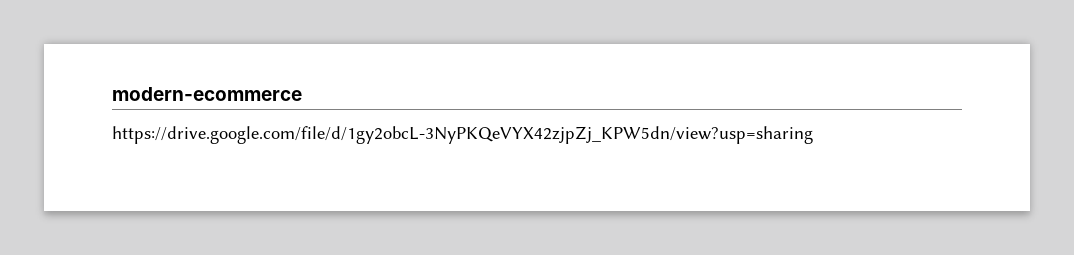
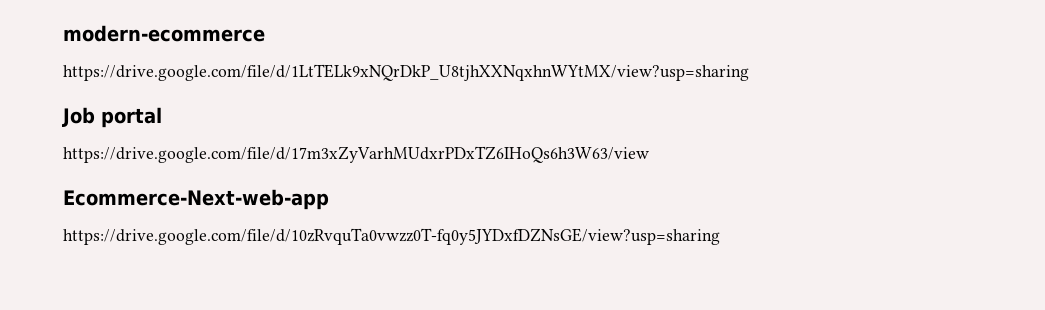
[112,126,813,144] https://drive.google.com/file/d/1gy2obcL-3NyPKQeVYX42zjpZj_KPW5dn/view?usp=sharing -> [63,64,749,81] [62,107,162,128] [63,146,649,163] [63,189,329,210] [63,228,720,245] https://drive.google.com/file/d/1LtTELk9xNQrDkP_U8tjhXXNqxhnWYtMX/view?usp=sharing // Job portal // https://drive.google.com/file/d/17m3xZyVarhMUdxrPDxTZ6IHoQs6h3W63/view // Ecommerce-Next-web-app // https://drive.google.com/file/d/10zRvquTa0vwzz0T-fq0y5JYDxfDZNsGE/view?usp=sharing

